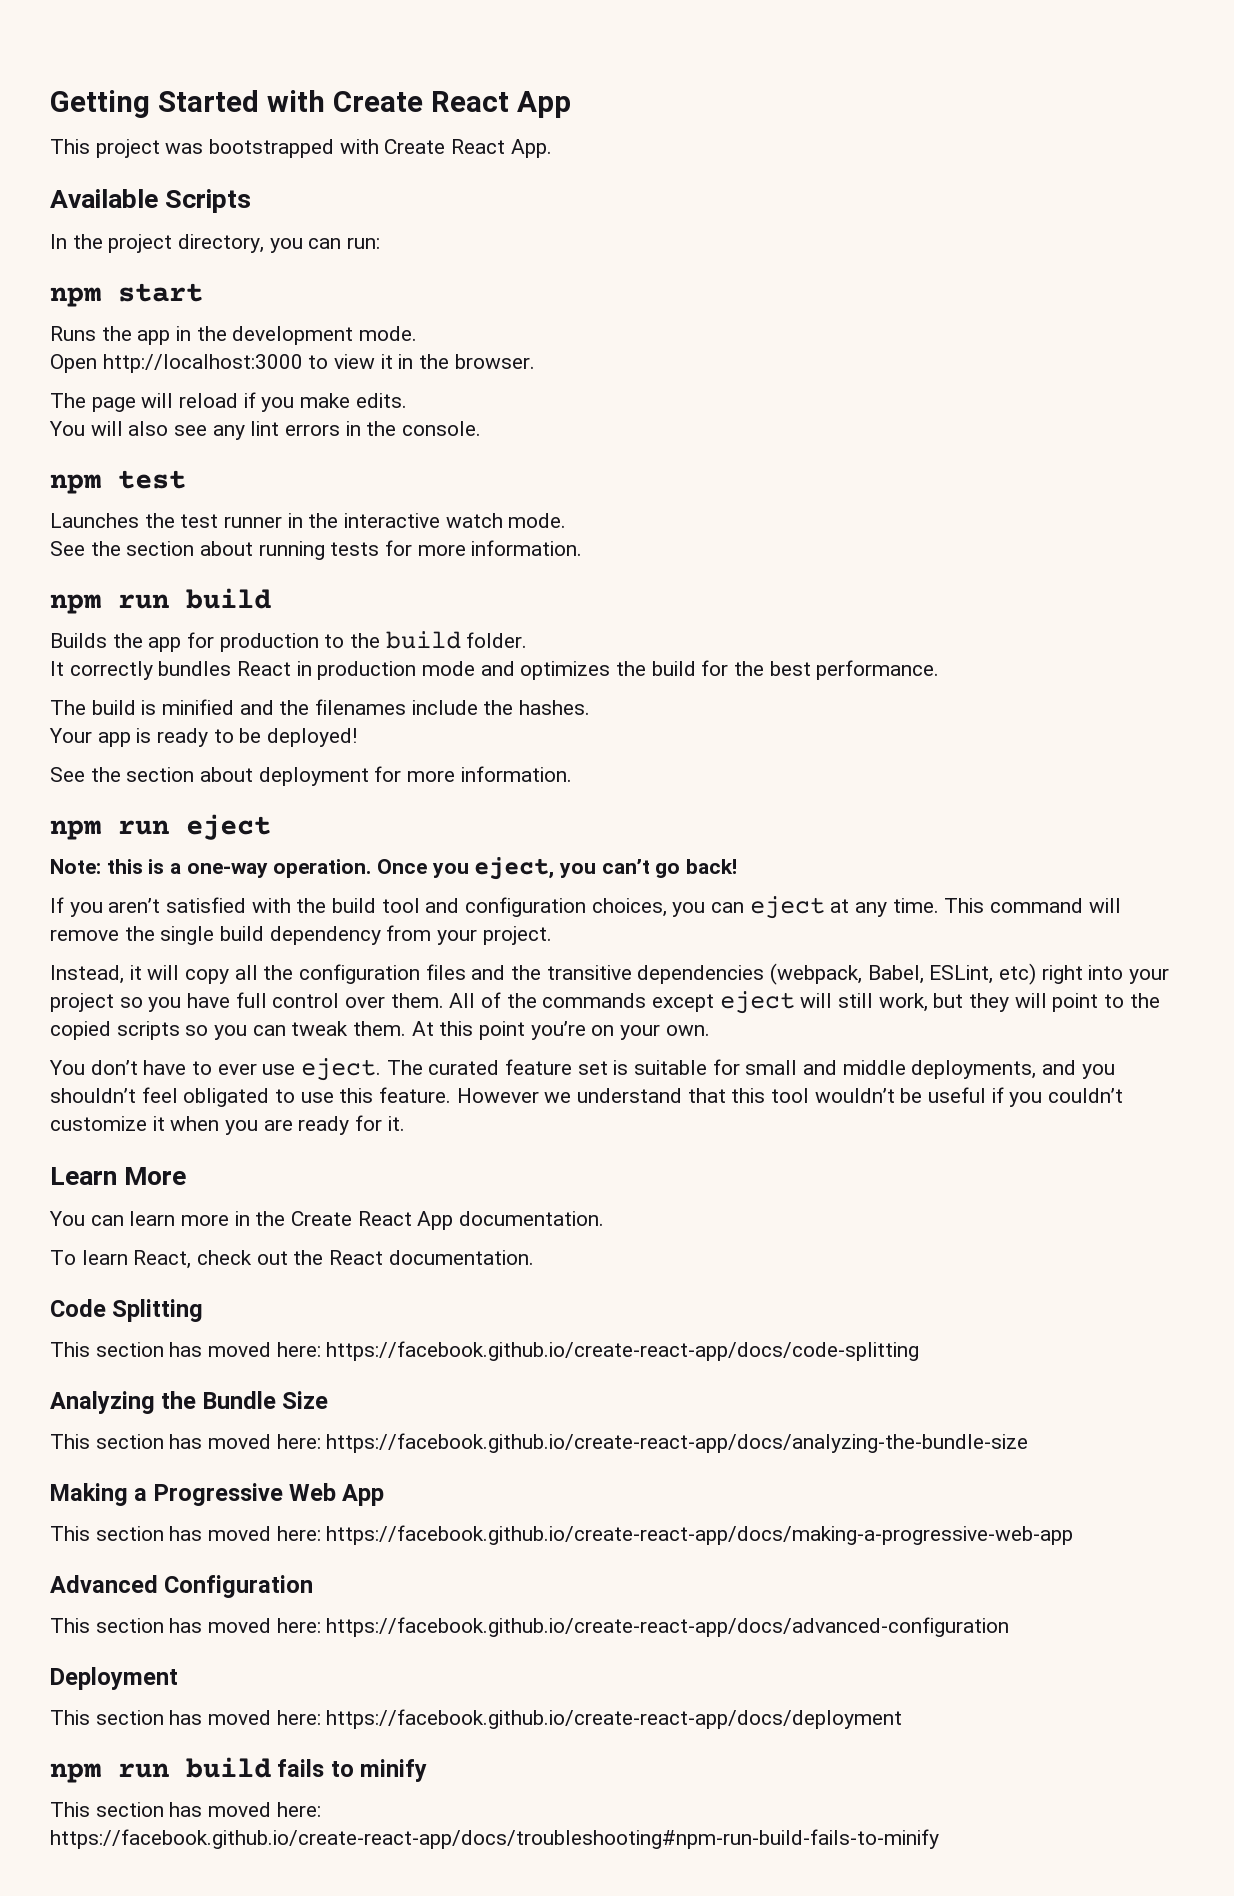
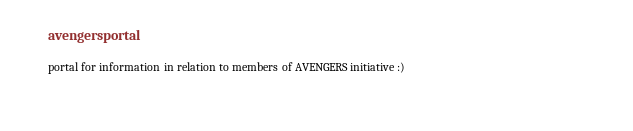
[50,90,571,118] [50,139,552,158] [50,189,252,213] [50,234,381,253] [50,283,203,307] [50,326,418,345] [50,354,535,373] [50,392,407,412] [49,421,482,440] [50,470,186,494] [50,513,567,528] [50,540,583,560] [50,588,271,614] [50,631,528,652] [50,660,940,680] [50,699,591,715] [49,728,358,747] [50,766,572,786] [50,814,271,840] [50,857,738,880] [50,896,1121,919] [50,925,552,945] [50,963,1170,985] [50,991,1160,1014] [50,1021,710,1040] [49,1058,1115,1081] [50,1087,1124,1107] [50,1115,405,1135] [50,1167,187,1185] [49,1211,605,1230] [50,1250,534,1269] [50,1299,204,1322] [50,1341,920,1361] [50,1391,329,1414] [50,1433,1029,1453] [50,1483,385,1506] [50,1525,1074,1545] [50,1575,314,1598] [50,1617,1010,1637] [50,1667,178,1690] [50,1709,903,1729] [50,1757,428,1783] [50,1802,321,1817] [50,1829,939,1849] Getting Started with Create React App // This project was bootstrapped with Create React App. // Available Scripts // In the project directory, you can run: // npm start // Runs the app in the development mode. // Open http://localhost:3000 to view it in the browser. // The page will reload if you make edits. // You will also see any lint errors in the console. // npm test // Launches the test runner in the interactive watch mode. // See the section about running tests for more information. // npm run build // Builds the app for production to the build folder. // It correctly bundles React in production mode and optimizes the build for the best performance. // The build is minified and the filenames include the hashes. // Your app is ready to be deployed! // See the section about deployment for more information. // npm run eject // Note: this is a one-way operation. Once you eject, you can’t go back! // If you aren’t satisfied with the build tool and configuration choices, you can eject at any time. This command will remove the single build dependency from your project. // Instead, it will copy all the configuration files and the transitive dependencies (webpack, Babel, ESLint, etc) right into your project so you have full control over them. All of the commands except eject will still work, but they will point to the copied scripts so you can tweak them. At this point you’re on your own. // You don’t have to ever use eject. The curated feature set is suitable for small and middle deployments, and you shouldn’t feel obligated to use this feature. However we understand that this tool wouldn’t be useful if you couldn’t customize it when you are ready for it. // Learn More // You can learn more in the Create React App documentation. // To learn React, check out the React documentation. // Code Splitting // This section has moved here: https://facebook.github.io/create-react-app/docs/code-splitting // Analyzing the Bundle Size // This section has moved here: https://facebook.github.io/create-react-app/docs/analyzing-the-bundle-size // Making a Progressive Web App // This section has moved here: https://facebook.github.io/create-react-app/docs/making-a-progressive-web-app // Advanced Configuration // This section has moved here: https://facebook.github.io/create-react-app/docs/advanced-configuration // Deployment // This section has moved here: https://facebook.github.io/create-react-app/docs/deployment // npm run build fails to minify // This section has moved here: https://facebook.github.io/create-react-app/docs/troubleshooting#npm-run-build-fails-to-minify -> [48,29,141,43] [48,62,406,74] avengersportal // portal for information in relation to members of AVENGERS initiative :)

